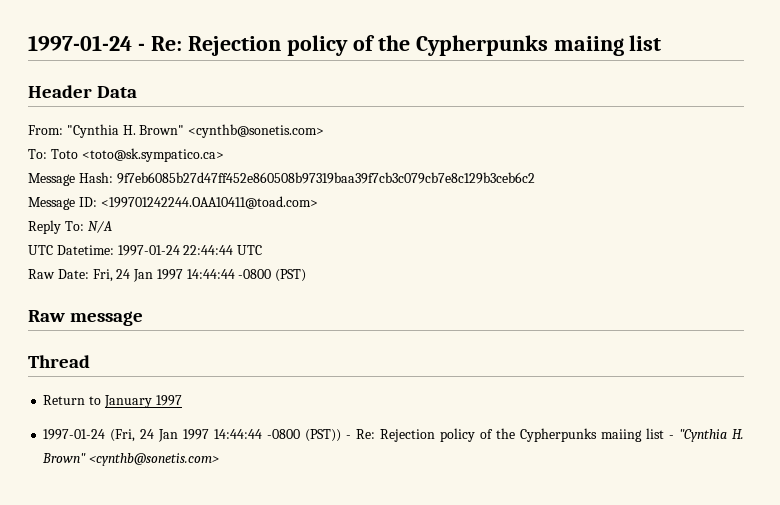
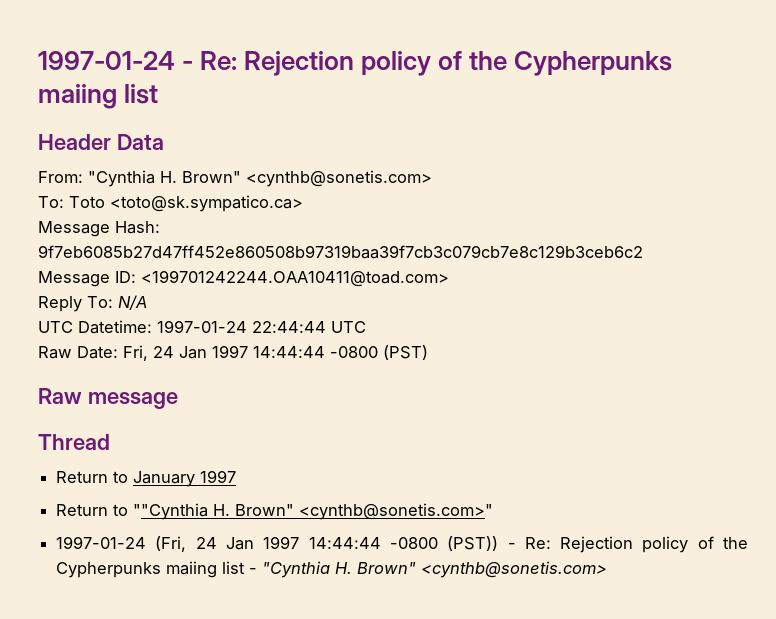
(182, 400) none -> [56,503,494,520] // Return to ""Cynthia H. Brown" <cynthb@sonetis.com>"

